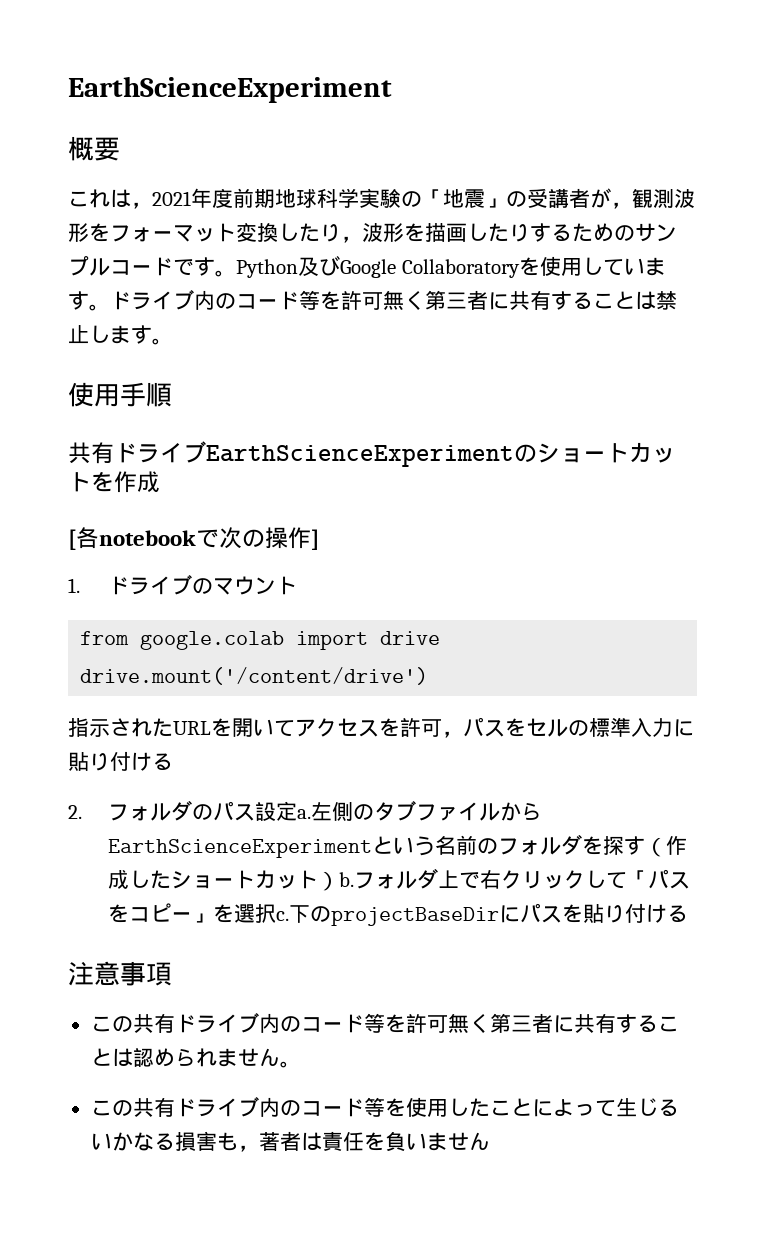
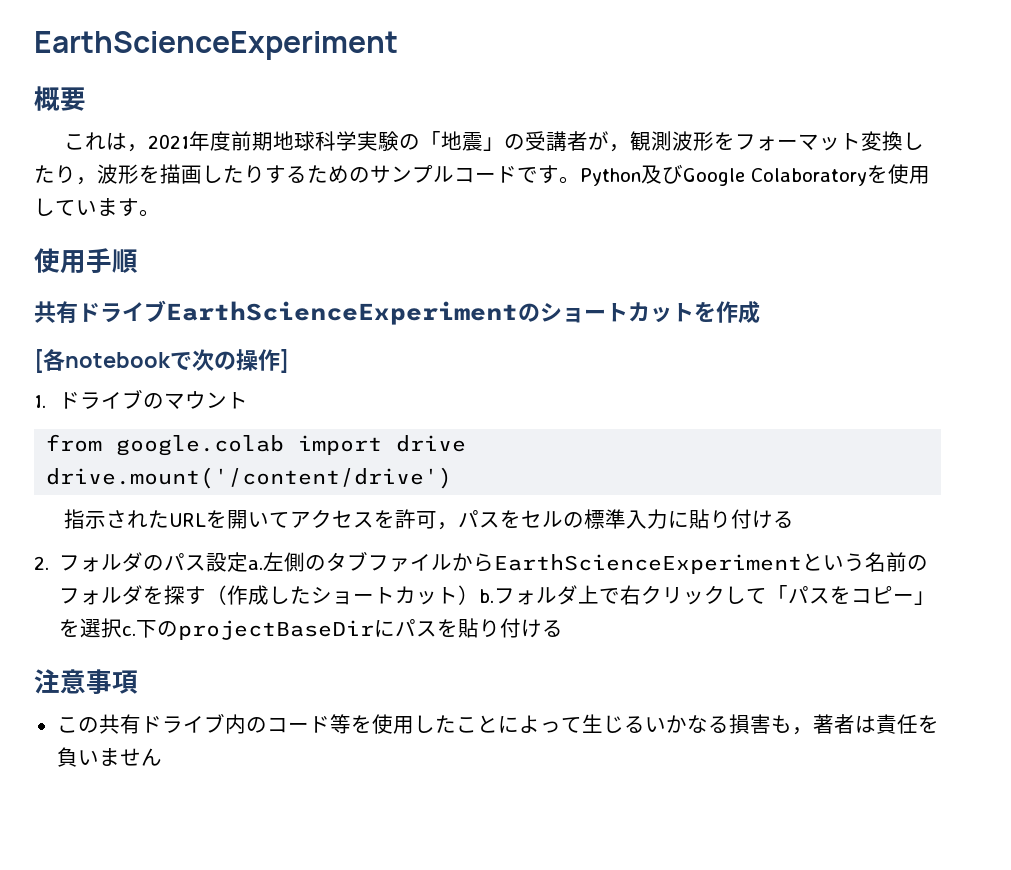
[401,259,520,278] Collaboratory -> [751,168,867,186] Colaboratory
[110,290,677,310] [68,325,173,345] ドライブ内のコード等を許可無く第三者に共有することは禁止します。 -> (160, 213) none
[90,1013,679,1033] [90,1048,301,1068] // この共有ドライブ内のコード等を許可無く第三者に共有することは認められません。 -> (138, 682) none

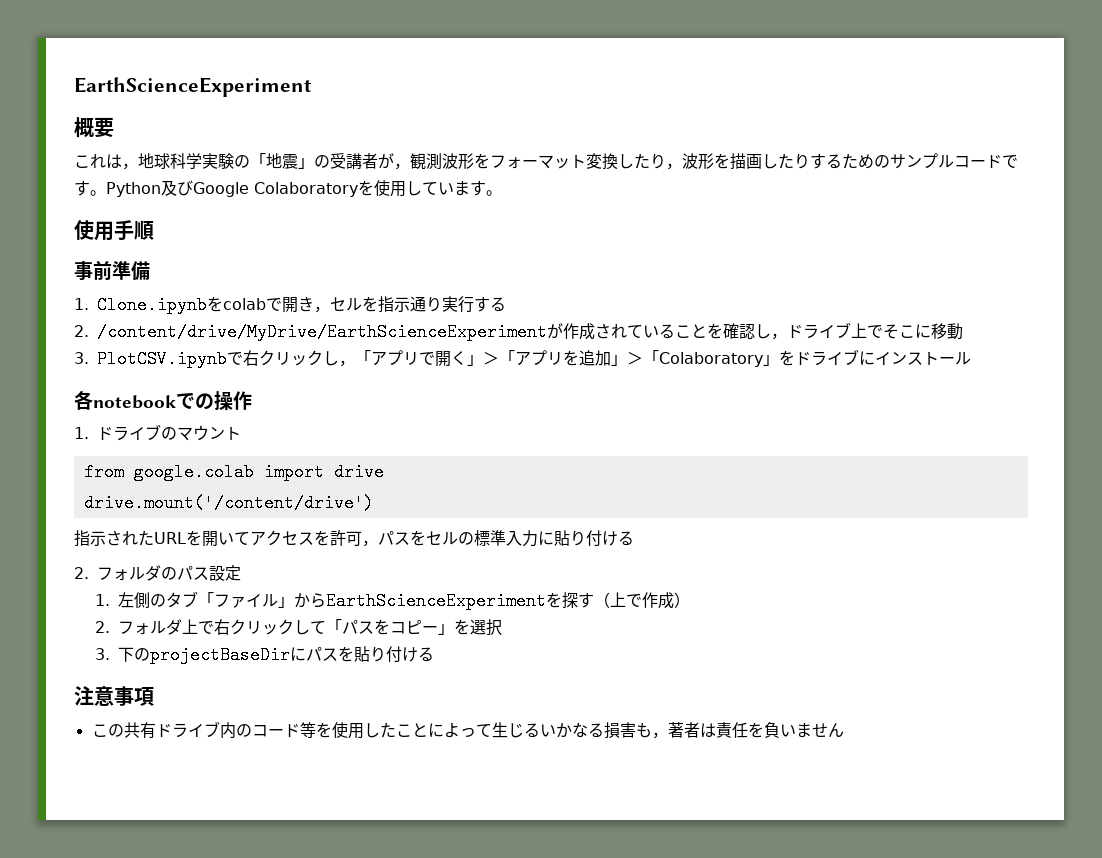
[147,131,273,151] 2021年度前期 -> (138, 166) none
[34,300,760,325] [34,349,43,373] 共有ドライブEarthScienceExperimentのショートカットを作成 // [ -> [74,261,150,281] [74,296,506,314] [74,322,963,341] [74,349,971,368] 事前準備 // 1. Clone.ipynbをcolabで開き，セルを指示通り実行する // 2. /content/drive/MyDrive/EarthScienceExperimentが作成されていることを確認し，ドライブ上でそこに移動 // 3. PlotCSV.ipynbで右クリックし，「アプリで開く」＞「アプリを追加」＞「Colaboratory」をドライブにインストール //
[192,349,214,371] 次 -> (195, 401) none
[280,349,289,373] ] -> (252, 400) none
[248,560,264,570] a. -> [95,594,111,606] // 1.
(369, 561) none -> [198,592,215,606] 「
(453, 562) none -> [278,596,295,608] 」
[802,552,929,572] [59,585,459,605] という名前のフォルダを探す（作成したショートカット -> [546,592,675,609] を探す（上で作成
[479,589,495,603] b. -> [95,621,111,633] // 2.
[122,626,137,636] c. -> [95,648,111,660] // 3.

